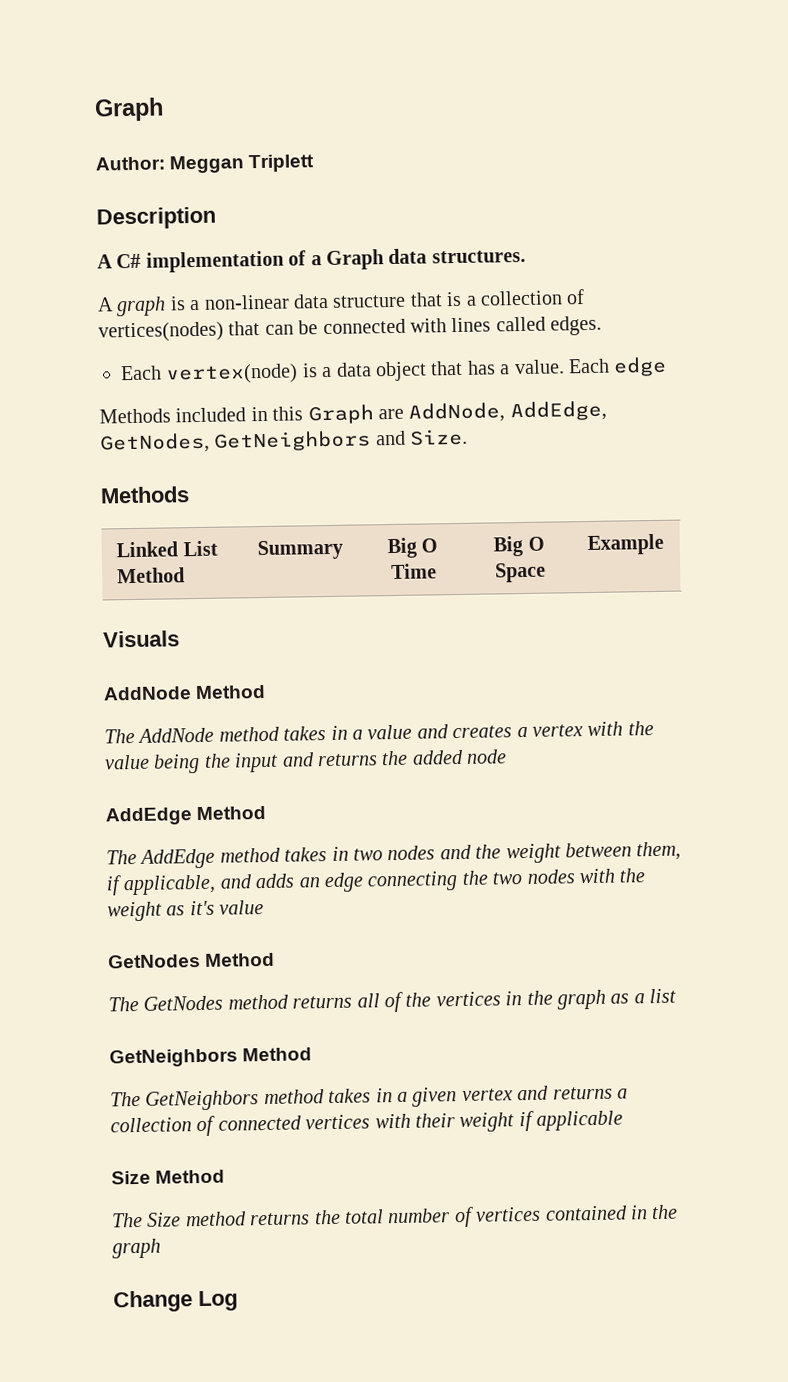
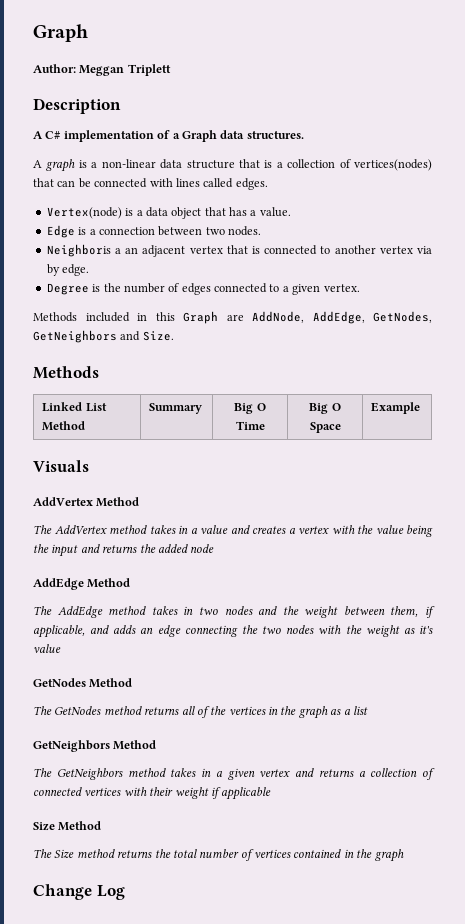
[120,363,299,385] Each vertex(node) -> [46,207,122,219] Vertex(node)
[567,356,668,377] Each edge -> [46,225,261,238] [46,244,432,257] [46,264,90,276] [46,283,360,295] // Edge is a connection between two nodes. // Neighboris a an adjacent vertex that is connected to another vertex via by edge. // Degree is the number of edges connected to a given vertex.
[103,684,267,701] [104,727,215,744] AddNode Method // The AddNode -> [33,497,140,507] [33,525,107,535] AddVertex Method // The AddVertex

